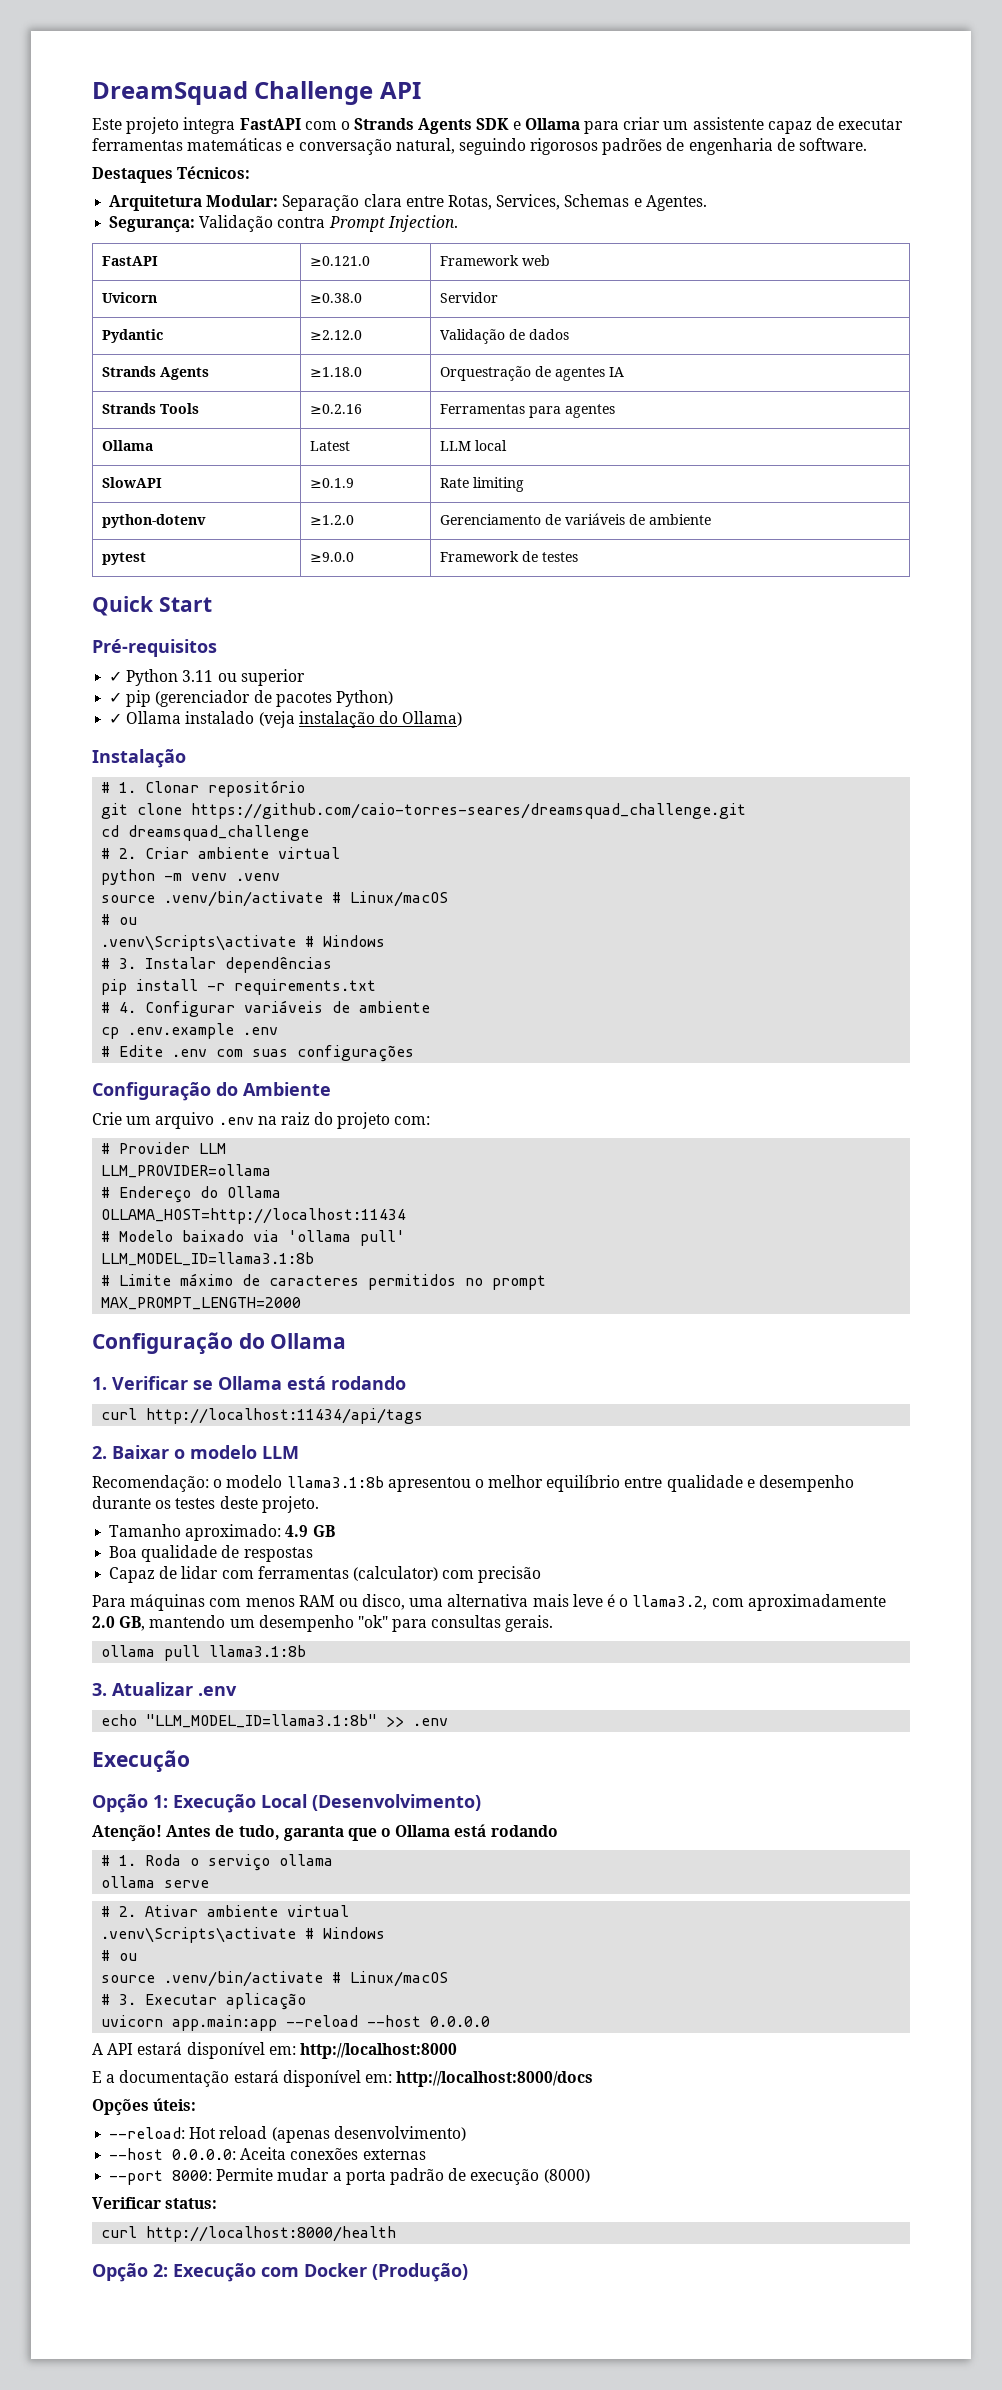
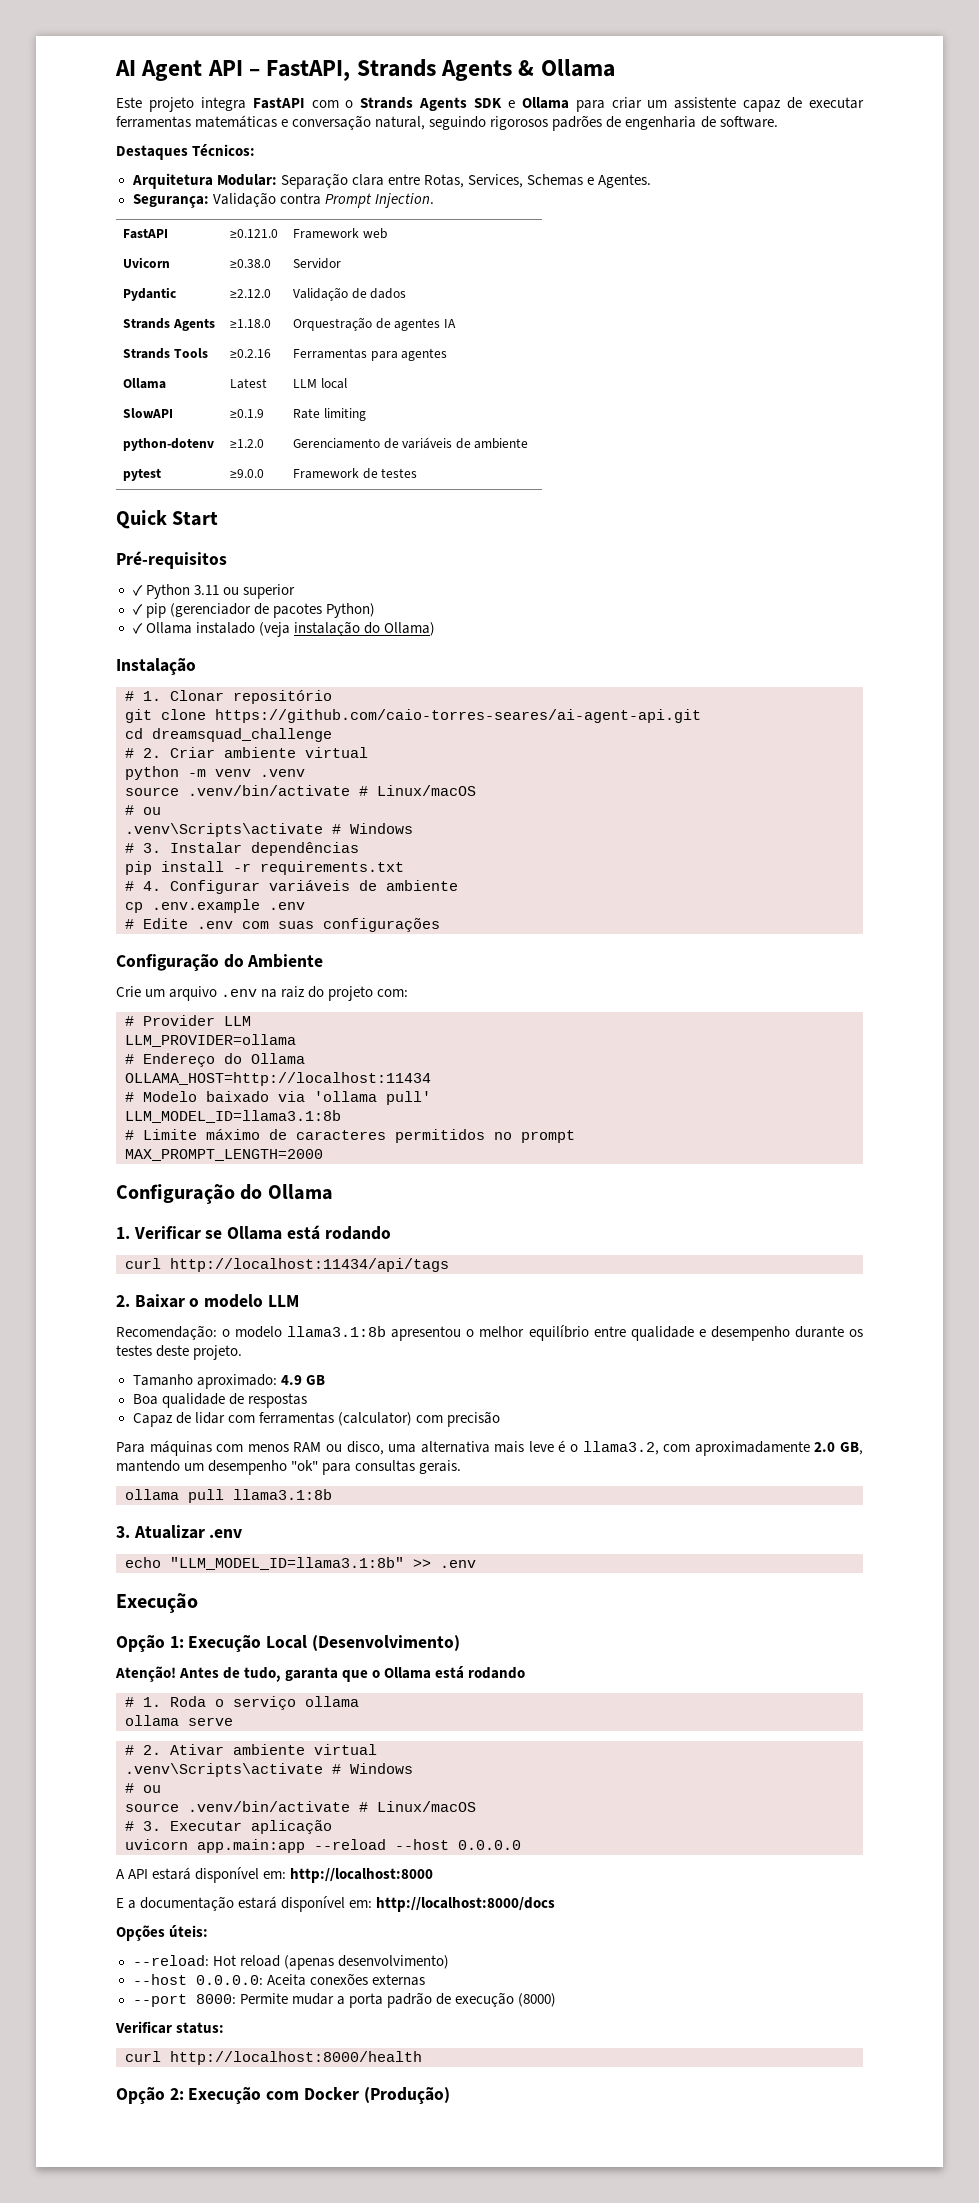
[92,81,421,105] DreamSquad Challenge API -> [115,59,615,81] AI Agent API – FastAPI, Strands Agents & Ollama
[191,803,747,819] https://github.com/caio-torres-seares/dreamsquad_challenge.git -> [215,709,701,723] https://github.com/caio-torres-seares/ai-agent-api.git

